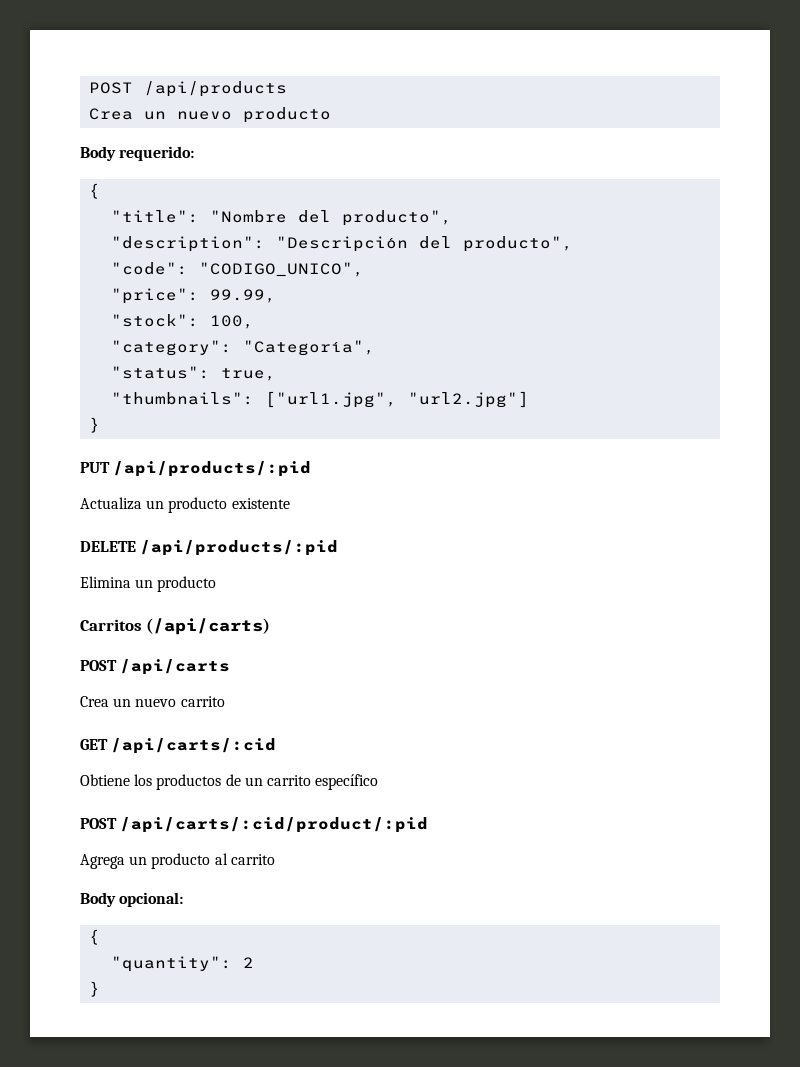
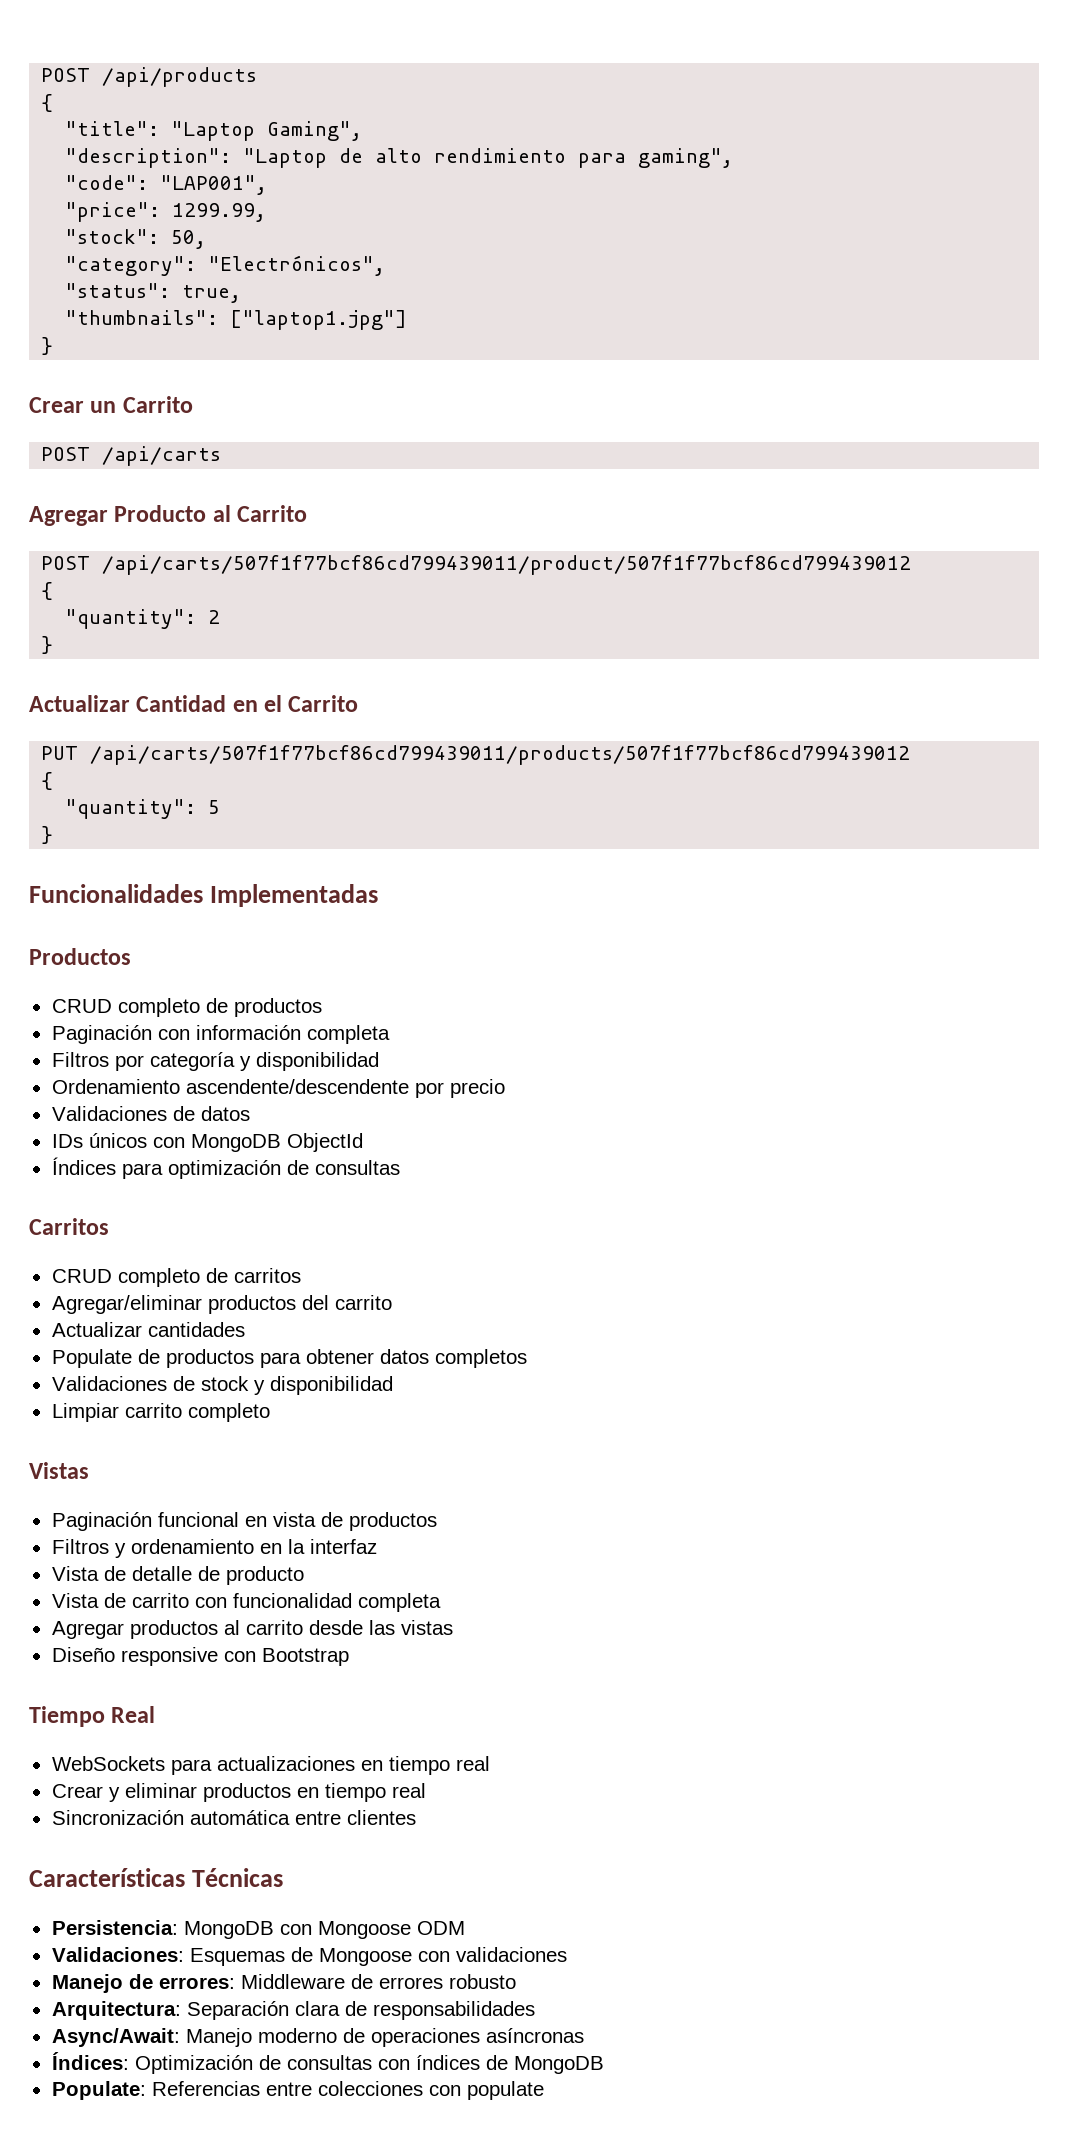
[89,107,332,123] [80,146,195,161] [89,183,101,199] [111,210,453,226] [111,236,574,252] Crea un nuevo producto // Body requerido: // { // "title": "Nombre del producto", // "description": "Descripción del producto", -> [41,94,54,112] [65,121,363,141] [65,148,734,168] { // "title": "Laptop Gaming", // "description": "Laptop de alto rendimiento para gaming",
[199,262,365,277] "CODIGO_UNICO", -> [160,175,268,195] "LAP001",
[210,289,277,303] 99.99, -> [172,203,267,222] 1299.99,
[210,315,255,329] 100, -> [171,230,207,249] 50,
[243,340,376,356] "Categoría", -> [208,255,386,276] "Electrónicos",
[265,391,530,408] [89,417,101,433] [80,461,312,477] [80,497,290,513] [80,540,339,556] [80,576,217,592] [80,618,271,635] [80,659,231,675] [80,696,225,707] [80,738,277,754] [80,774,379,790] [80,817,429,833] [80,853,275,869] [80,892,184,907] [89,929,101,945] [111,956,255,972] [89,981,101,997] ["url1.jpg", "url2.jpg"] // } // PUT /api/products/:pid // Actualiza un producto existente // DELETE /api/products/:pid // Elimina un producto // Carritos (/api/carts) // POST /api/carts // Crea un nuevo carrito // GET /api/carts/:cid // Obtiene los productos de un carrito específico // POST /api/carts/:cid/product/:pid // Agrega un producto al carrito // Body opcional: // { // "quantity": 2 // } -> [230,310,408,330] [41,337,54,355] [29,396,193,413] [41,446,222,466] [29,505,308,526] [41,555,912,575] [41,582,54,600] [65,609,221,629] [41,636,54,654] [29,695,359,712] [41,745,911,765] [41,772,54,790] [65,799,221,819] [41,826,54,844] [29,884,378,907] [29,948,131,965] [51,998,322,1017] [51,1025,390,1044] [51,1052,379,1071] [51,1079,505,1098] [51,1106,250,1121] [51,1133,363,1152] [51,1157,400,1179] [29,1218,109,1235] [51,1268,301,1287] [51,1295,392,1314] [51,1322,245,1337] [51,1349,527,1368] [51,1376,393,1395] [51,1403,270,1422] [29,1462,89,1479] [51,1512,437,1531] [51,1539,377,1558] [51,1566,304,1585] [51,1593,441,1612] [51,1620,453,1639] [51,1647,349,1666] [29,1706,156,1727] [51,1756,490,1775] [51,1783,426,1802] [51,1810,416,1825] [29,1868,283,1887] [51,1920,465,1939] [51,1947,567,1966] [51,1974,516,1993] [51,2001,535,2020] [51,2028,584,2047] [51,2052,604,2074] [51,2081,544,2100] ["laptop1.jpg"] // } // Crear un Carrito // POST /api/carts // Agregar Producto al Carrito // POST /api/carts/507f1f77bcf86cd799439011/product/507f1f77bcf86cd799439012 // { // "quantity": 2 // } // Actualizar Cantidad en el Carrito // PUT /api/carts/507f1f77bcf86cd799439011/products/507f1f77bcf86cd799439012 // { // "quantity": 5 // } // Funcionalidades Implementadas // Productos // CRUD completo de productos // Paginación con información completa // Filtros por categoría y disponibilidad // Ordenamiento ascendente/descendente por precio // Validaciones de datos // IDs únicos con MongoDB ObjectId // Índices para optimización de consultas // Carritos // CRUD completo de carritos // Agregar/eliminar productos del carrito // Actualizar cantidades // Populate de productos para obtener datos completos // Validaciones de stock y disponibilidad // Limpiar carrito completo // Vistas // Paginación funcional en vista de productos // Filtros y ordenamiento en la interfaz // Vista de detalle de producto // Vista de carrito con funcionalidad completa // Agregar productos al carrito desde las vistas // Diseño responsive con Bootstrap // Tiempo Real // WebSockets para actualizaciones en tiempo real // Crear y eliminar productos en tiempo real // Sincronización automática entre clientes // Características Técnicas // Persistencia: MongoDB con Mongoose ODM // Validaciones: Esquemas de Mongoose con validaciones // Manejo de errores: Middleware de errores robusto // Arquitectura: Separación clara de responsabilidades // Async/Await: Manejo moderno de operaciones asíncronas // Índices: Optimización de consultas con índices de MongoDB // Populate: Referencias entre colecciones con populate

